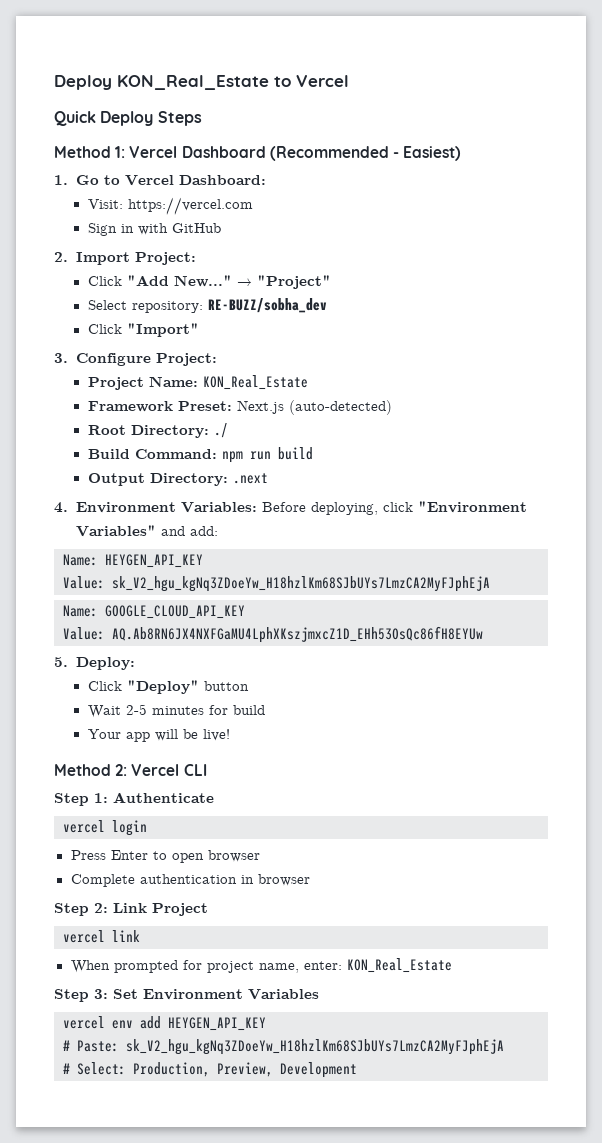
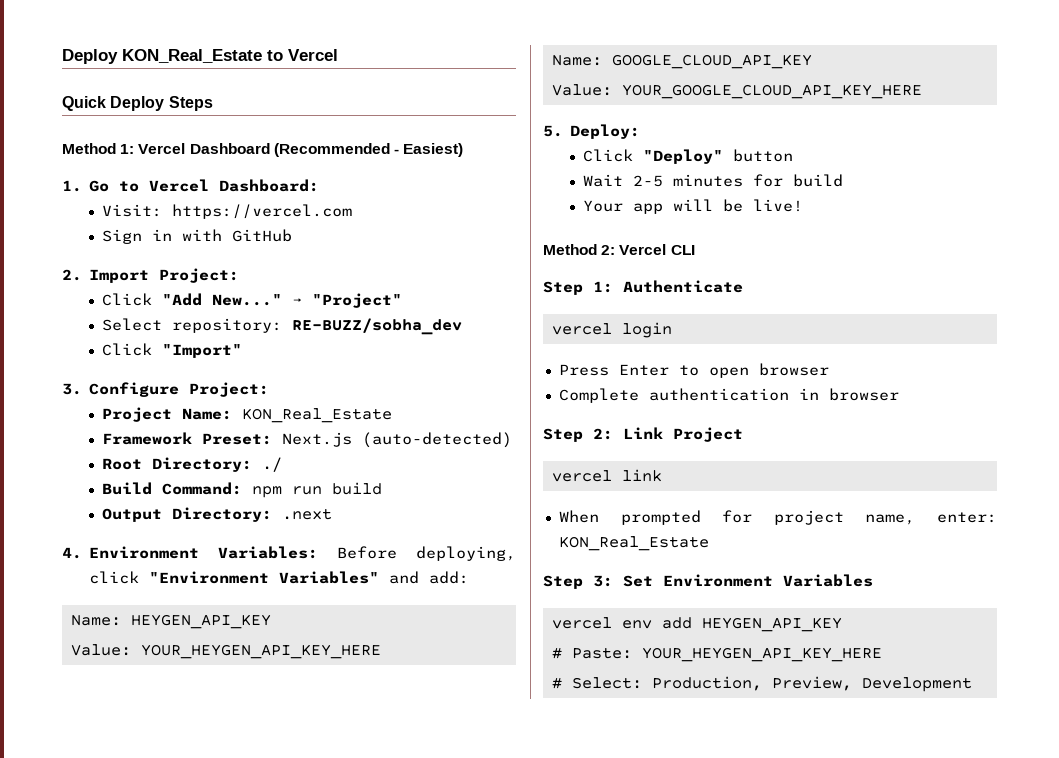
[112,576,490,592] sk_V2_hgu_kgNq3ZDoeYw_H18hzlKm68SJbUYs7LmzCA2MyFJphEjA -> [140,644,381,659] YOUR_HEYGEN_API_KEY_HERE
[112,626,483,643] AQ.Ab8RN6JX4NXFGaMU4LphXKszjmxcZ1D_EHh53OsQc86fH8EYUw -> [621,84,922,99] YOUR_GOOGLE_CLOUD_API_KEY_HERE
[126,1039,504,1055] sk_V2_hgu_kgNq3ZDoeYw_H18hzlKm68SJbUYs7LmzCA2MyFJphEjA -> [641,647,882,662] YOUR_HEYGEN_API_KEY_HERE

